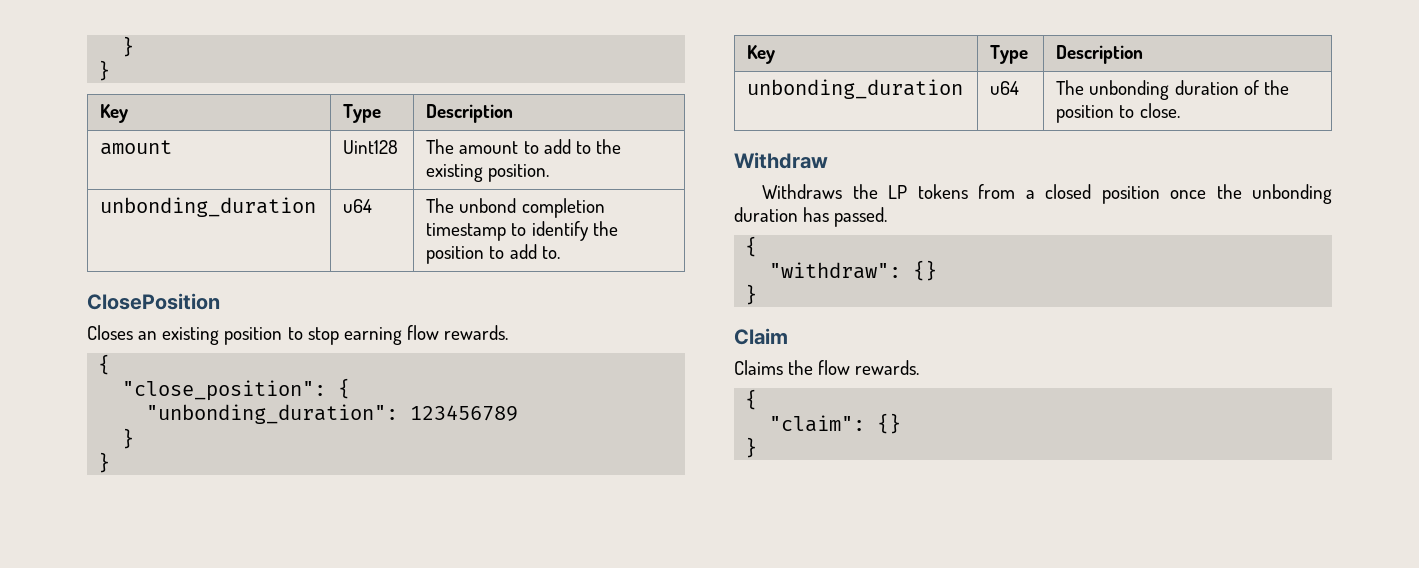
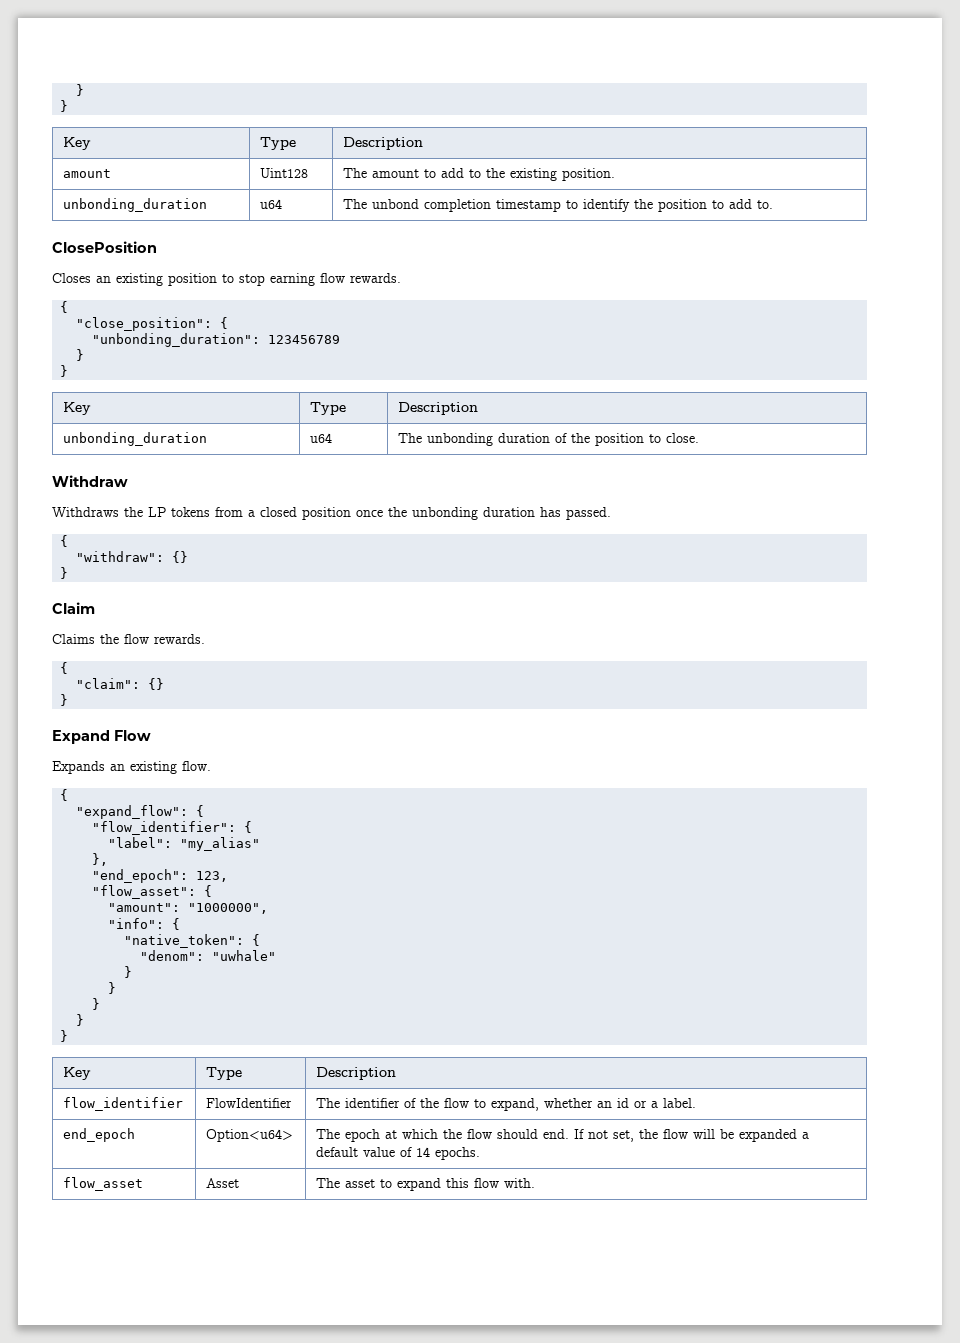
(758, 447) none -> [52,730,151,744] [52,761,211,774] [60,789,69,801] [76,805,205,819] [92,821,253,835] [108,837,261,851] [92,853,109,866] [92,869,229,883] [92,885,213,899] [108,903,269,914] [108,918,181,930] [124,934,261,948] [140,950,277,961] [124,966,133,978] [108,982,117,994] [92,998,101,1010] [76,1014,85,1026] [60,1030,69,1042] [63,1067,92,1080] [206,1067,243,1080] [316,1067,397,1080] [63,1097,184,1111] [206,1098,293,1108] [316,1098,697,1111] [63,1128,136,1142] [206,1129,294,1142] [316,1129,810,1142] [316,1147,481,1160] [63,1177,144,1191] [206,1178,240,1188] [316,1178,536,1191] // Expand Flow // Expands an existing flow. // { // "expand_flow": { // "flow_identifier": { // "label": "my_alias" // }, // "end_epoch": 123, // "flow_asset": { // "amount": "1000000", // "info": { // "native_token": { // "denom": "uwhale" // } // } // } // } // } // Key | Type | Description // flow_identifier | FlowIdentifier | The identifier of the flow to expand, whether an id or a label. // end_epoch | Option<u64> | The epoch at which the flow should end. If not set, the flow will be expanded a default value of 14 epochs. // flow_asset | Asset | The asset to expand this flow with.

